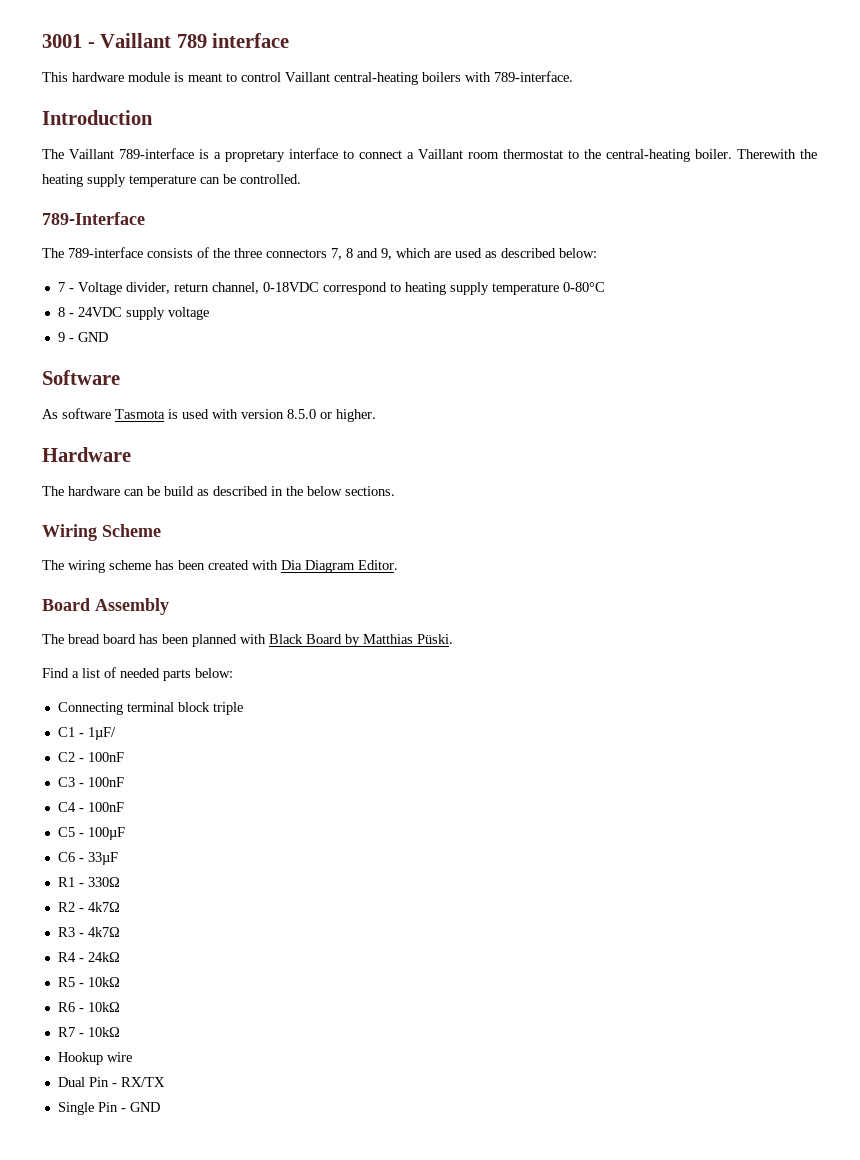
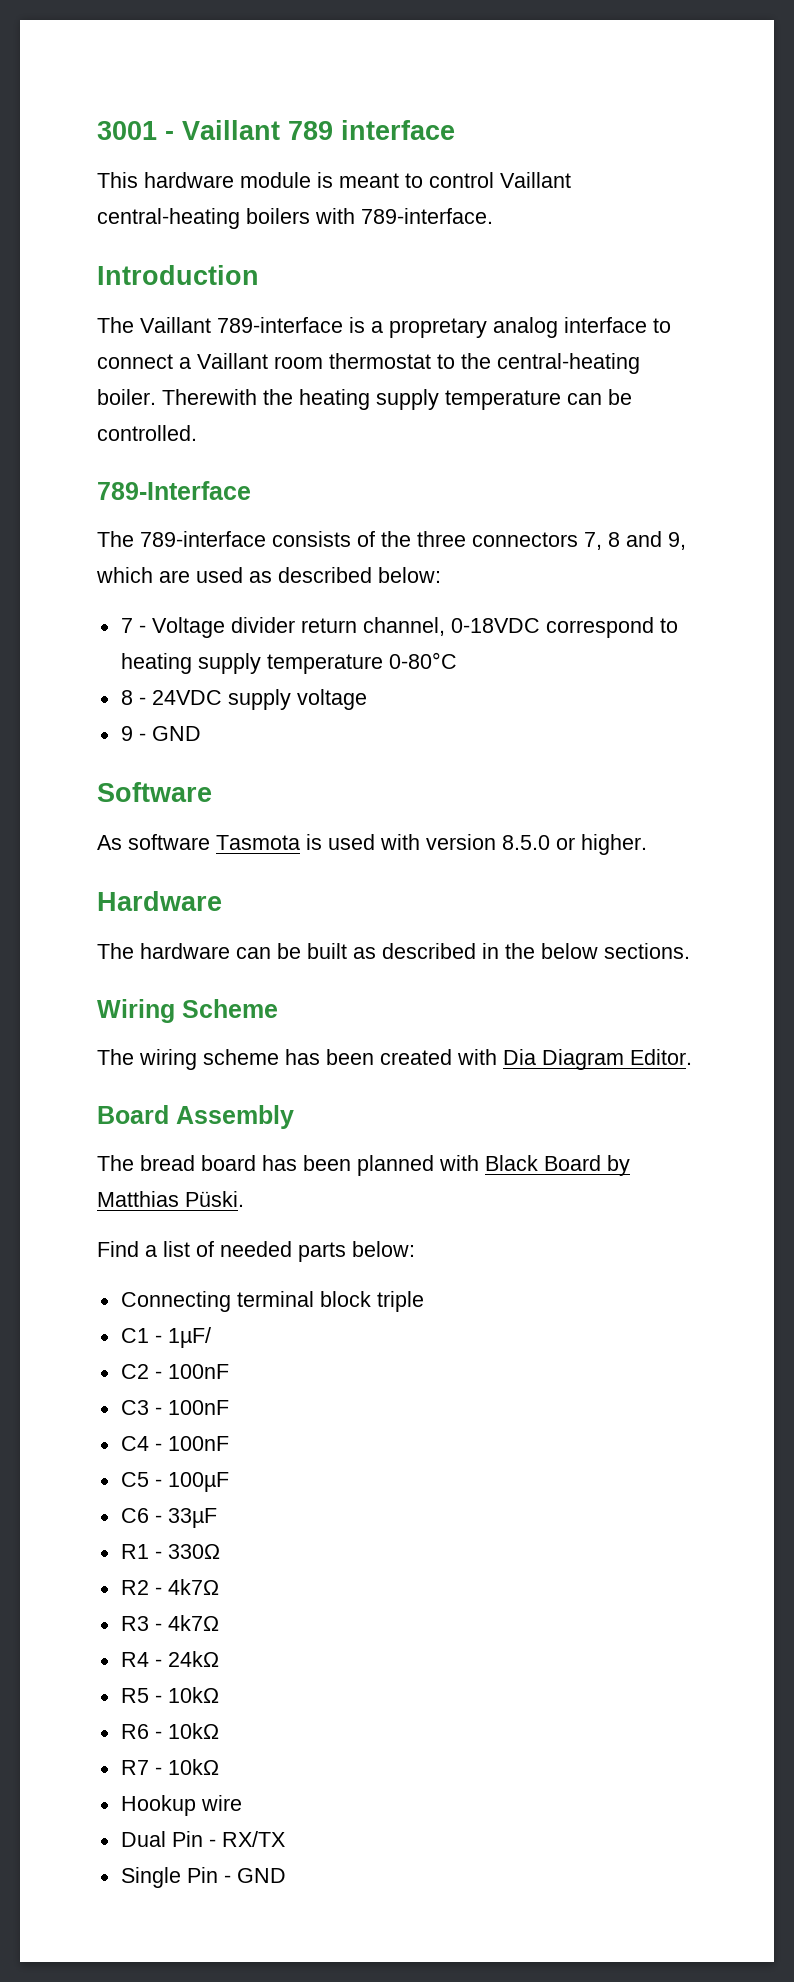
(285, 156) none -> [493,317,558,338] analog
[125,282,170,294] divider, -> [230,617,295,633] divider
[164,486,194,496] build -> [307,943,347,959] built

